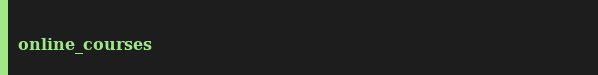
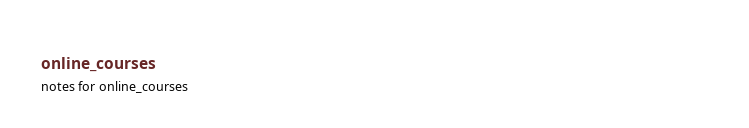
[18,38,152,54] online_courses -> [41,57,156,72] [41,81,188,93] online_courses // notes for online_courses

